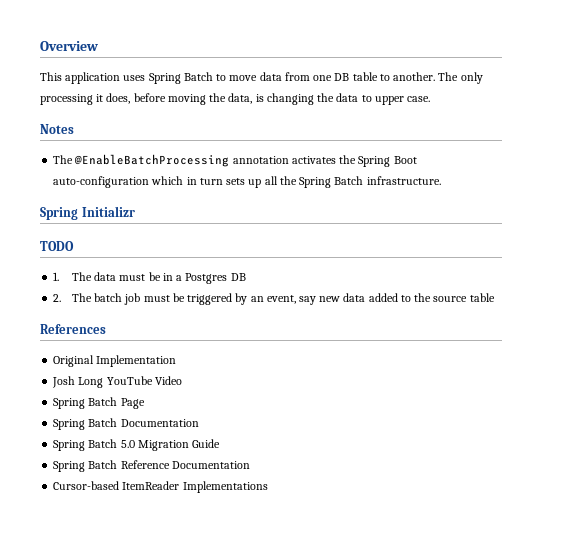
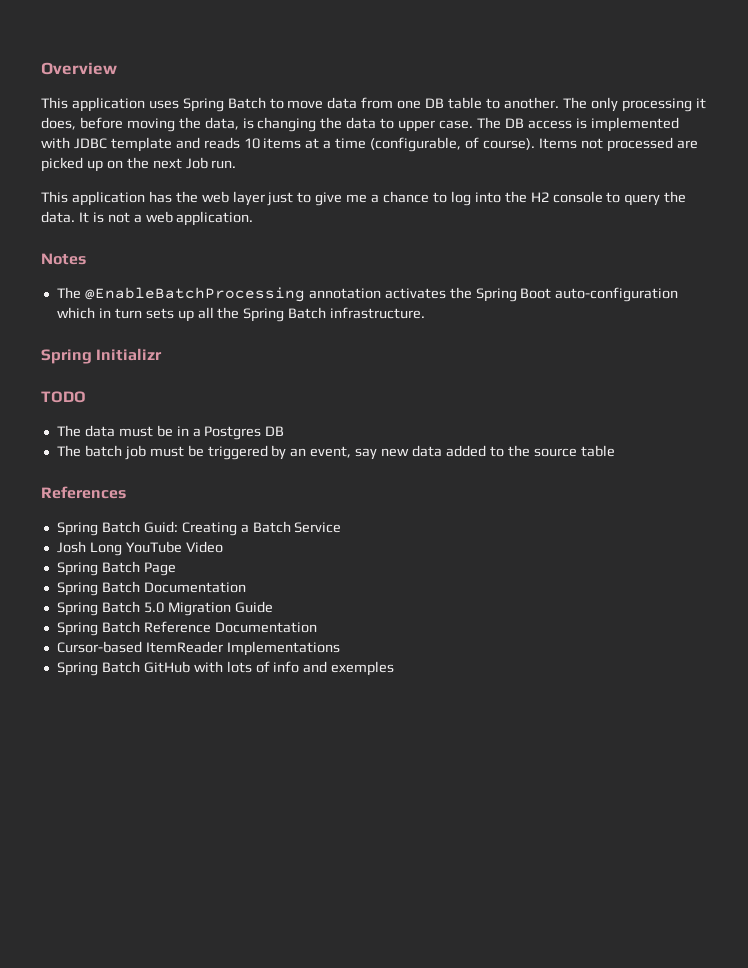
(431, 99) none -> [476,117,679,132] [41,137,698,152] [41,157,237,172] [41,191,687,206] [41,211,254,226] The DB access is implemented with JDBC template and reads 10 items at a time (configurable, of course). Items not processed are picked up on the next Job run. // This application has the web layer just to give me a chance to log into the H2 console to query the data. It is not a web application.
[53,272,60,281] 1. -> (86, 397) none
[53,294,62,302] 2. -> (285, 431) none
[53,355,177,367] Original Implementation -> [56,521,342,536] Spring Batch Guid: Creating a Batch Service
(268, 487) none -> [56,661,395,676] // Spring Batch GitHub with lots of info and exemples

